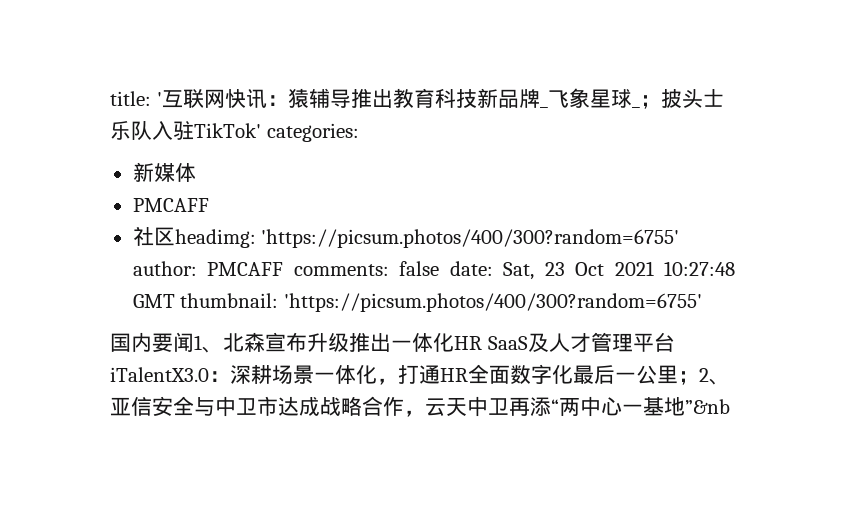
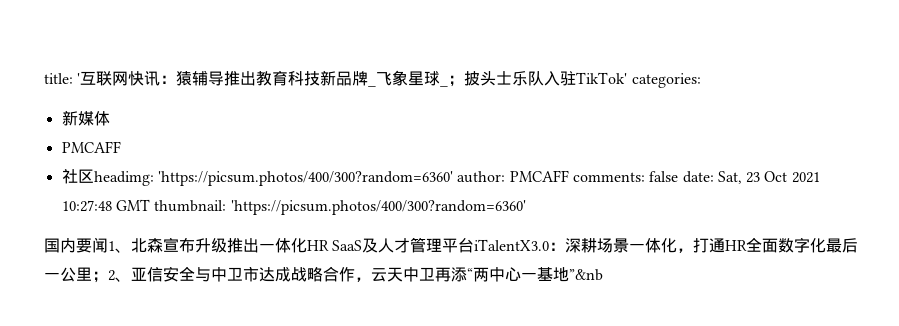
[261,229,680,248] 'https://picsum.photos/400/300?random=6755' -> [157,171,453,186] 'https://picsum.photos/400/300?random=6360'
[283,293,702,312] 'https://picsum.photos/400/300?random=6755' -> [230,200,526,215] 'https://picsum.photos/400/300?random=6360'

